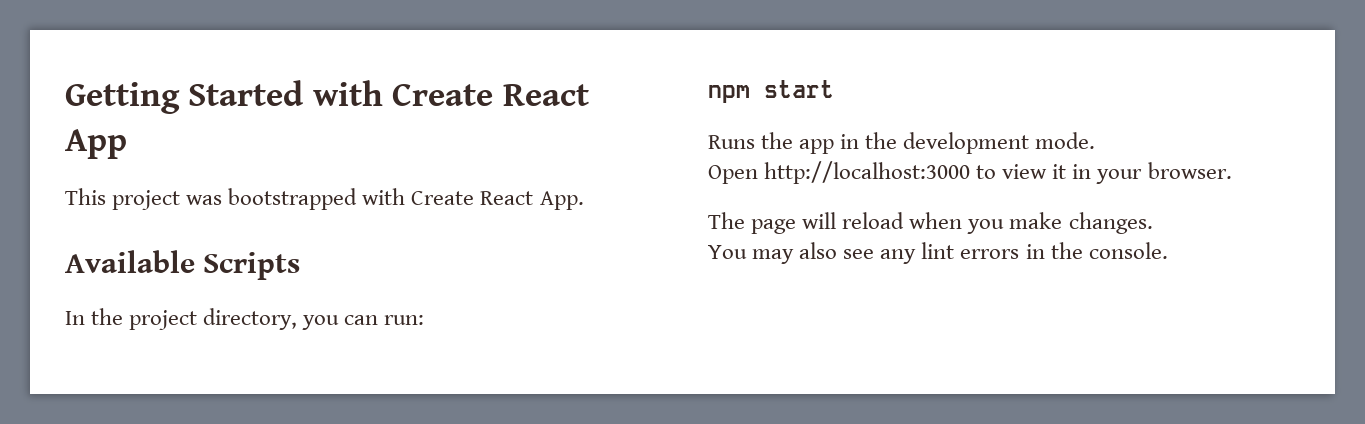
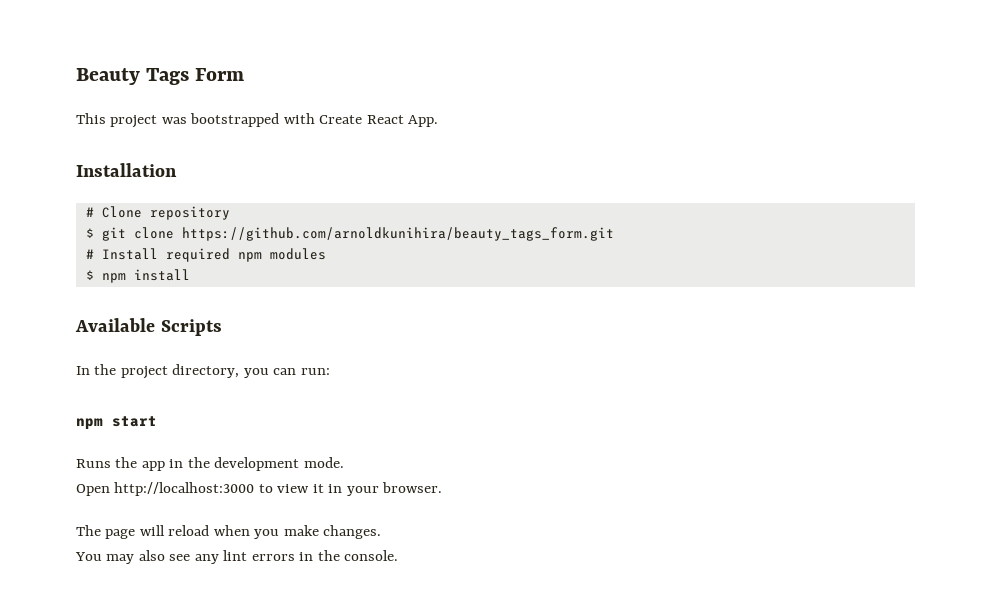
[65,80,589,114] [65,129,127,159] Getting Started with Create React App -> [76,68,245,85] Beauty Tags Form
(584, 200) none -> [76,163,177,177] [85,206,230,220] [85,227,614,241] [85,248,326,262] [85,269,190,283] // Installation // # Clone repository // $ git clone https://github.com/arnoldkunihira/beauty_tags_form.git // # Install required npm modules // $ npm install

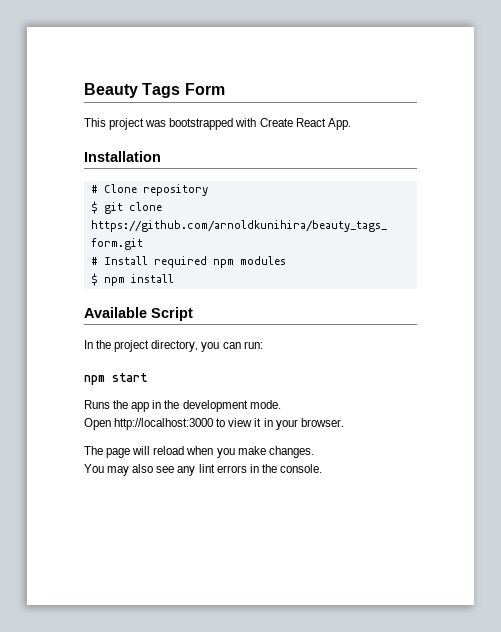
[160,319,222,336] Scripts -> [151,307,193,321] Script

